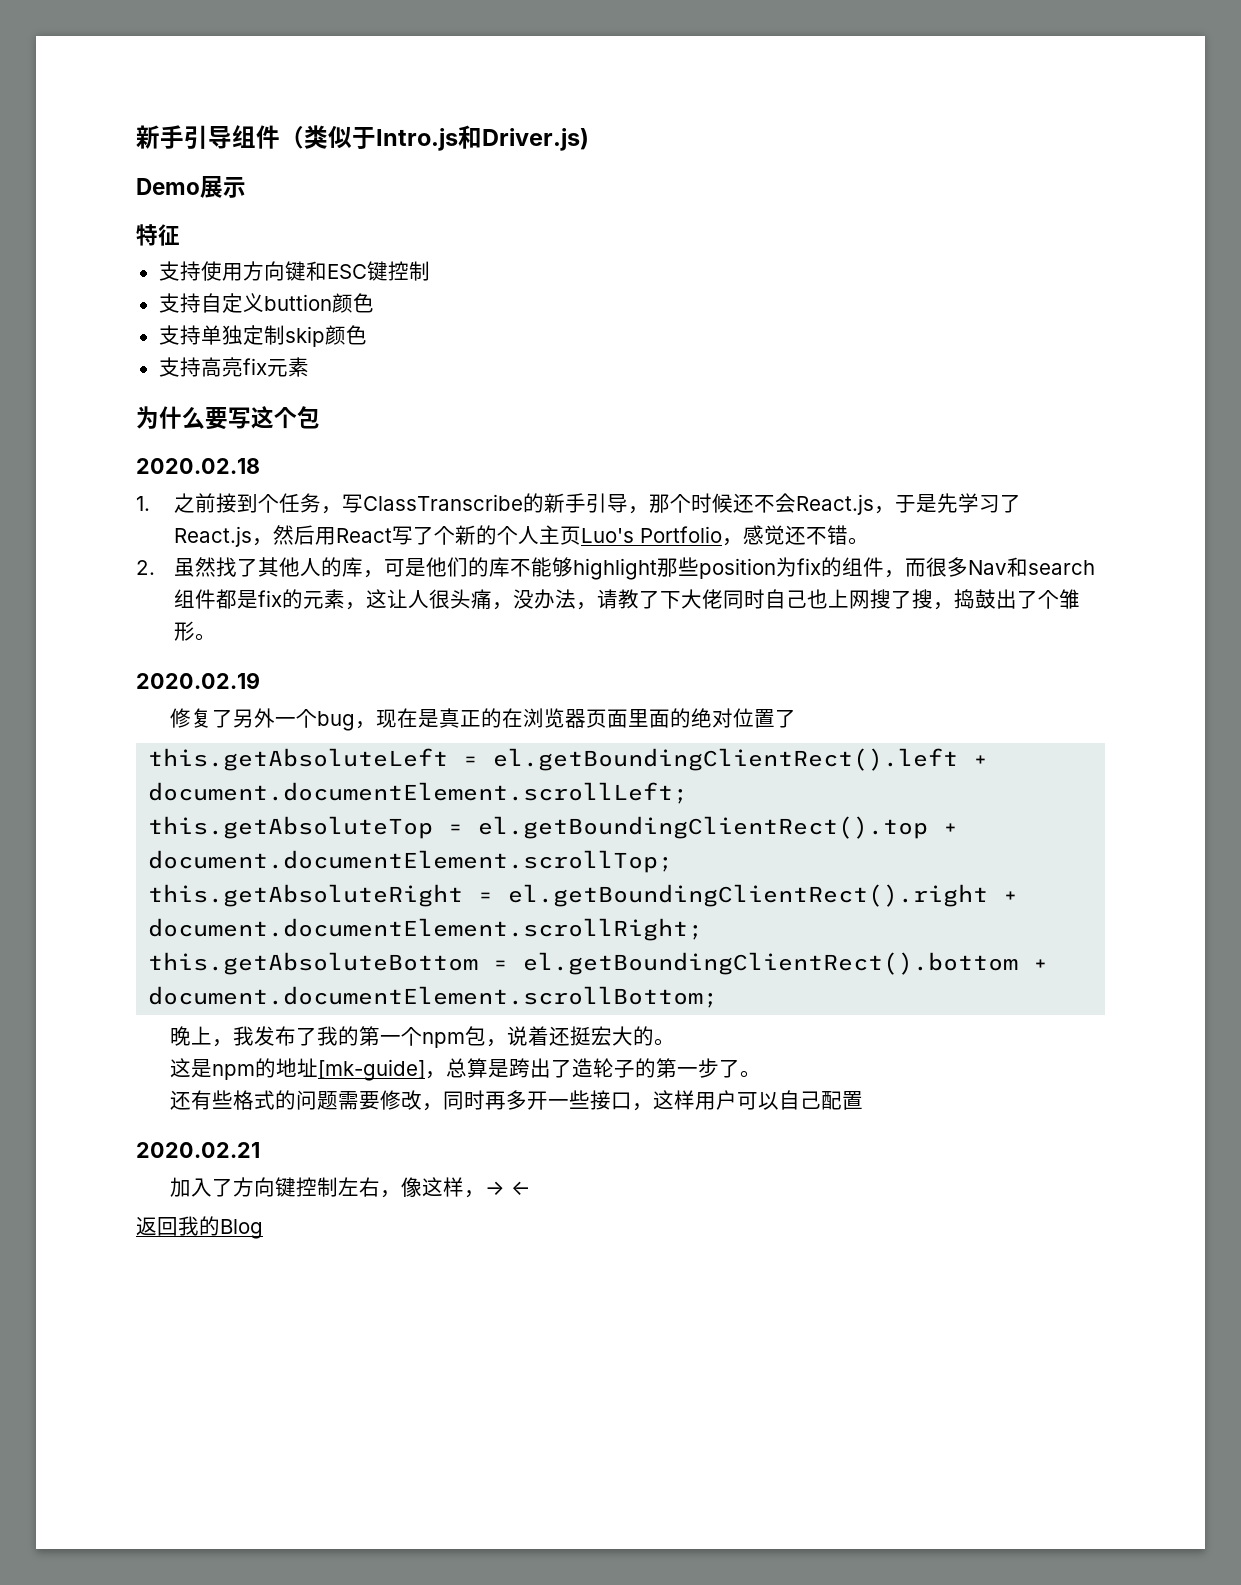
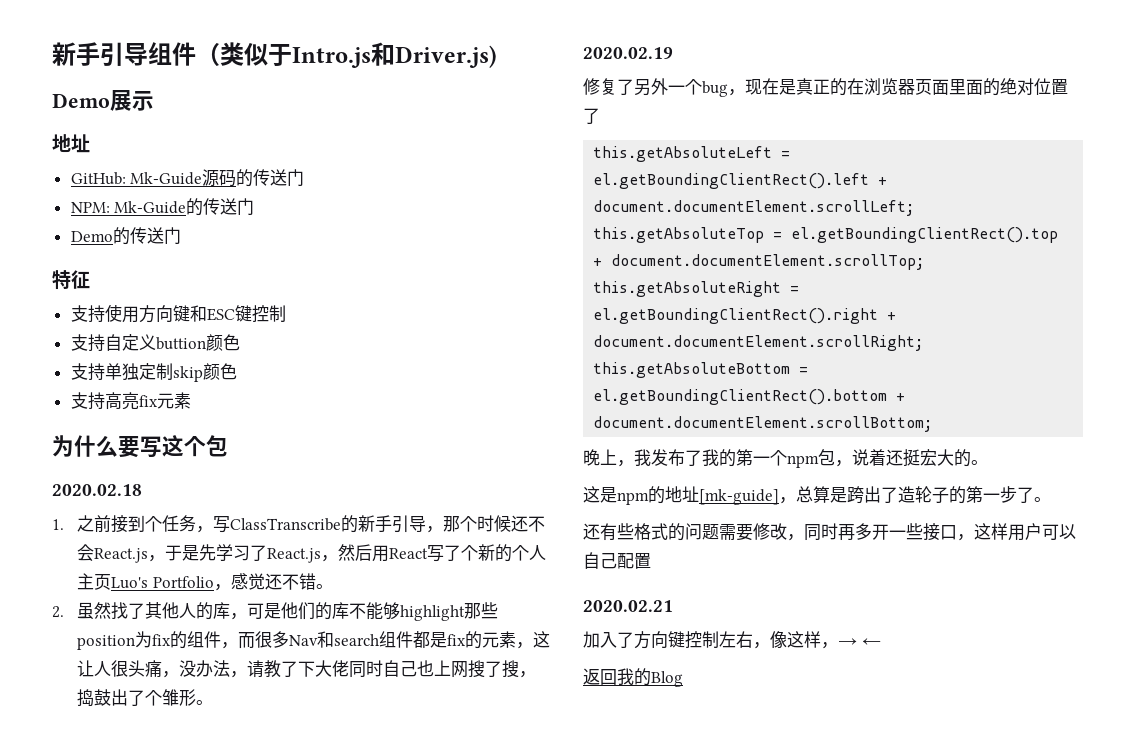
(246, 187) none -> [52,134,90,153] [70,169,305,187] [70,198,255,216] [70,227,181,245] // 地址 // GitHub: Mk-Guide源码的传送门 // NPM: Mk-Guide的传送门 // Demo的传送门

